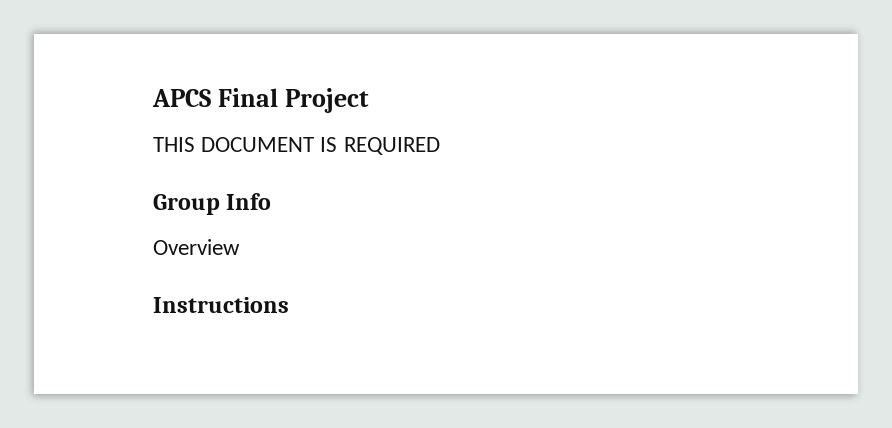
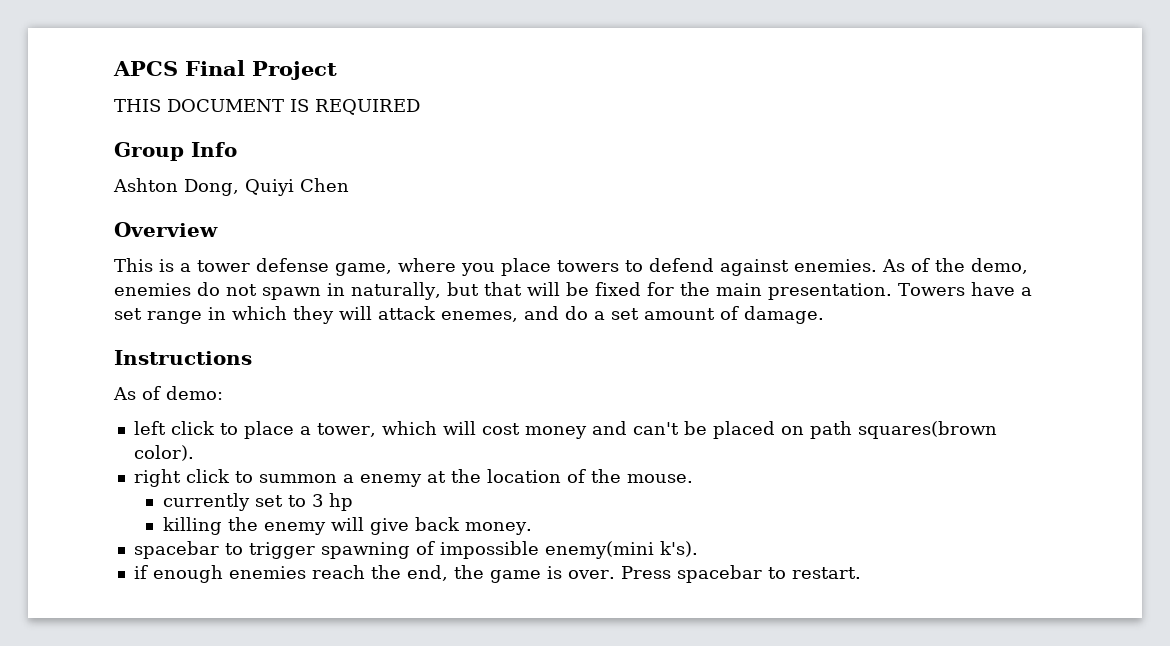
[153,239,240,255] [153,297,289,313] Overview // Instructions -> [113,178,349,196] [114,222,218,237] [114,258,1028,276] [114,282,1032,300] [114,306,824,324] [114,350,252,365] [113,386,223,400] [133,421,997,439] [133,445,194,461] [133,469,693,487] [162,493,353,511] [162,517,532,535] [133,541,698,559] [133,565,861,583] Ashton Dong, Quiyi Chen // Overview // This is a tower defense game, where you place towers to defend against enemies. As of the demo, enemies do not spawn in naturally, but that will be fixed for the main presentation. Towers have a set range in which they will attack enemes, and do a set amount of damage. // Instructions // As of demo: // left click to place a tower, which will cost money and can't be placed on path squares(brown color). // right click to summon a enemy at the location of the mouse. // currently set to 3 hp // killing the enemy will give back money. // spacebar to trigger spawning of impossible enemy(mini k's). // if enough enemies reach the end, the game is over. Press spacebar to restart.

